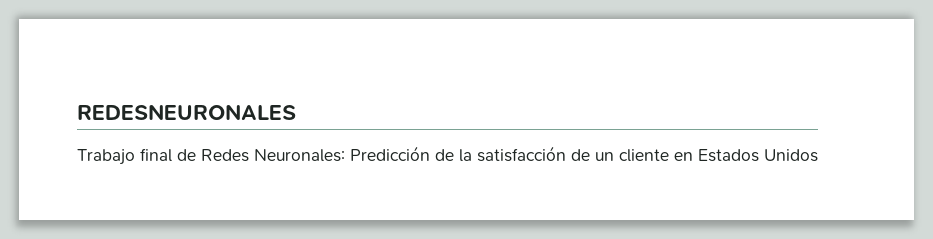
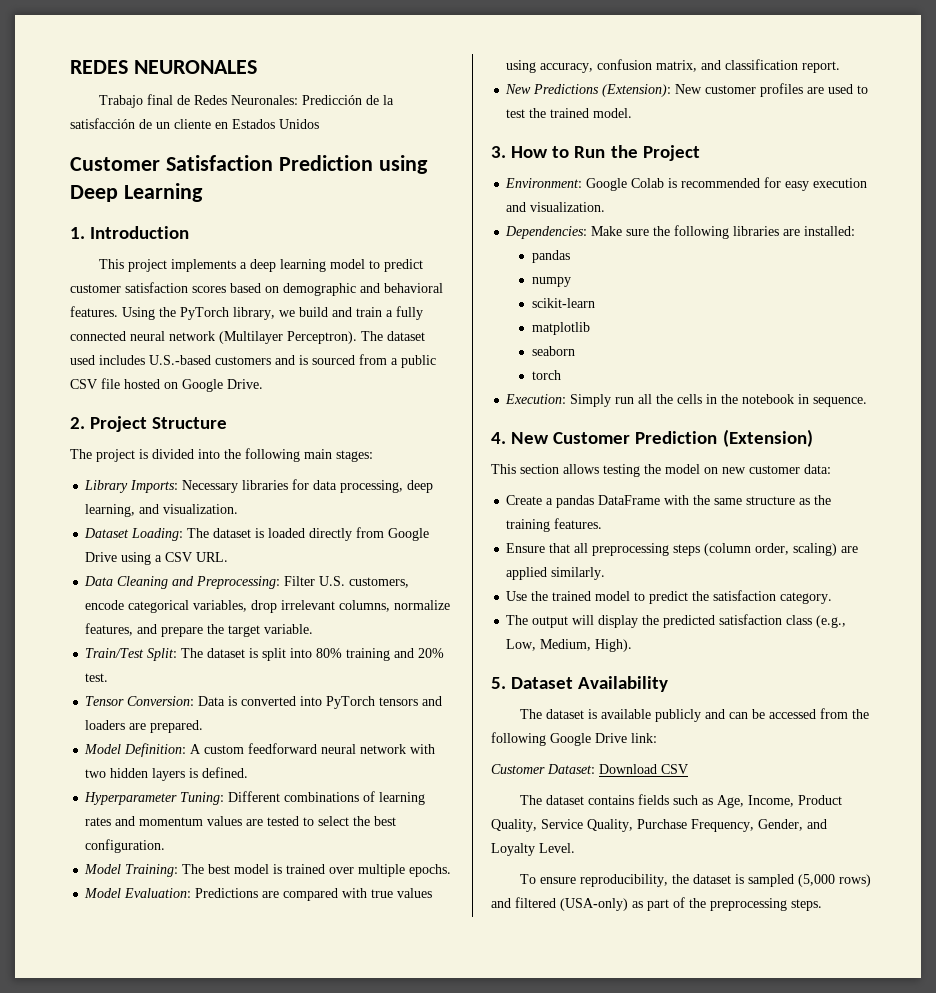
[77,104,296,120] REDESNEURONALES -> [70,60,257,74] REDES NEURONALES
(818, 155) none -> [70,155,428,174] [70,183,203,202] [70,226,190,239] [99,259,424,272] [70,282,443,296] [70,306,423,320] [70,331,425,344] [70,354,436,368] [70,378,263,392] [70,416,228,432] [70,448,373,462] [84,479,434,493] [85,504,239,517] [84,527,430,541] [85,552,229,565] [84,576,410,589] [85,600,451,613] [85,623,314,637] [85,648,445,661] [85,673,109,682] [85,696,443,709] [85,720,204,733] [84,743,436,757] [85,767,249,781] [84,791,426,805] [85,816,397,826] [85,839,166,853] [84,864,452,877] [84,888,433,901] [506,59,841,73] [505,83,869,97] [506,108,633,118] [491,145,700,161] [505,177,868,191] [506,202,606,212] [505,225,856,239] [531,250,570,263] [531,277,571,287] [531,298,595,308] [531,322,590,335] [531,346,575,356] [531,370,561,380] [505,394,868,407] [491,429,813,447] [491,464,831,477] [506,495,832,508] [506,518,603,532] [506,543,859,556] [506,567,606,580] [506,590,833,604] [506,614,847,628] [506,639,633,652] [491,676,669,692] [520,708,870,722] [491,732,657,746] [491,764,688,774] [520,794,843,808] [491,819,827,832] [491,843,575,856] [520,874,872,887] [491,897,822,911] // Customer Satisfaction Prediction using Deep Learning // 1. Introduction // This project implements a deep learning model to predict customer satisfaction scores based on demographic and behavioral features. Using the PyTorch library, we build and train a fully connected neural network (Multilayer Perceptron). The dataset used includes U.S.-based customers and is sourced from a public CSV file hosted on Google Drive. // 2. Project Structure // The project is divided into the following main stages: // Library Imports: Necessary libraries for data processing, deep learning, and visualization. // Dataset Loading: The dataset is loaded directly from Google Drive using a CSV URL. // Data Cleaning and Preprocessing: Filter U.S. customers, encode categorical variables, drop irrelevant columns, normalize features, and prepare the target variable. // Train/Test Split: The dataset is split into 80% training and 20% test. // Tensor Conversion: Data is converted into PyTorch tensors and loaders are prepared. // Model Definition: A custom feedforward neural network with two hidden layers is defined. // Hyperparameter Tuning: Different combinations of learning rates and momentum values are tested to select the best configuration. // Model Training: The best model is trained over multiple epochs. // Model Evaluation: Predictions are compared with true values using accuracy, confusion matrix, and classification report. // New Predictions (Extension): New customer profiles are used to test the trained model. // 3. How to Run the Project // Environment: Google Colab is recommended for easy execution and visualization. // Dependencies: Make sure the following libraries are installed: // pandas // numpy // scikit-learn // matplotlib // seaborn // torch // Execution: Simply run all the cells in the notebook in sequence. // 4. New Customer Prediction (Extension) // This section allows testing the model on new customer data: // Create a pandas DataFrame with the same structure as the training features. // Ensure that all preprocessing steps (column order, scaling) are applied similarly. // Use the trained model to predict the satisfaction category. // The output will display the predicted satisfaction class (e.g., Low, Medium, High). // 5. Dataset Availability // The dataset is available publicly and can be accessed from the following Google Drive link: // Customer Dataset: Download CSV // The dataset contains fields such as Age, Income, Product Quality, Service Quality, Purchase Frequency, Gender, and Loyalty Level. // To ensure reproducibility, the dataset is sampled (5,000 rows) and filtered (USA-only) as part of the preprocessing steps.

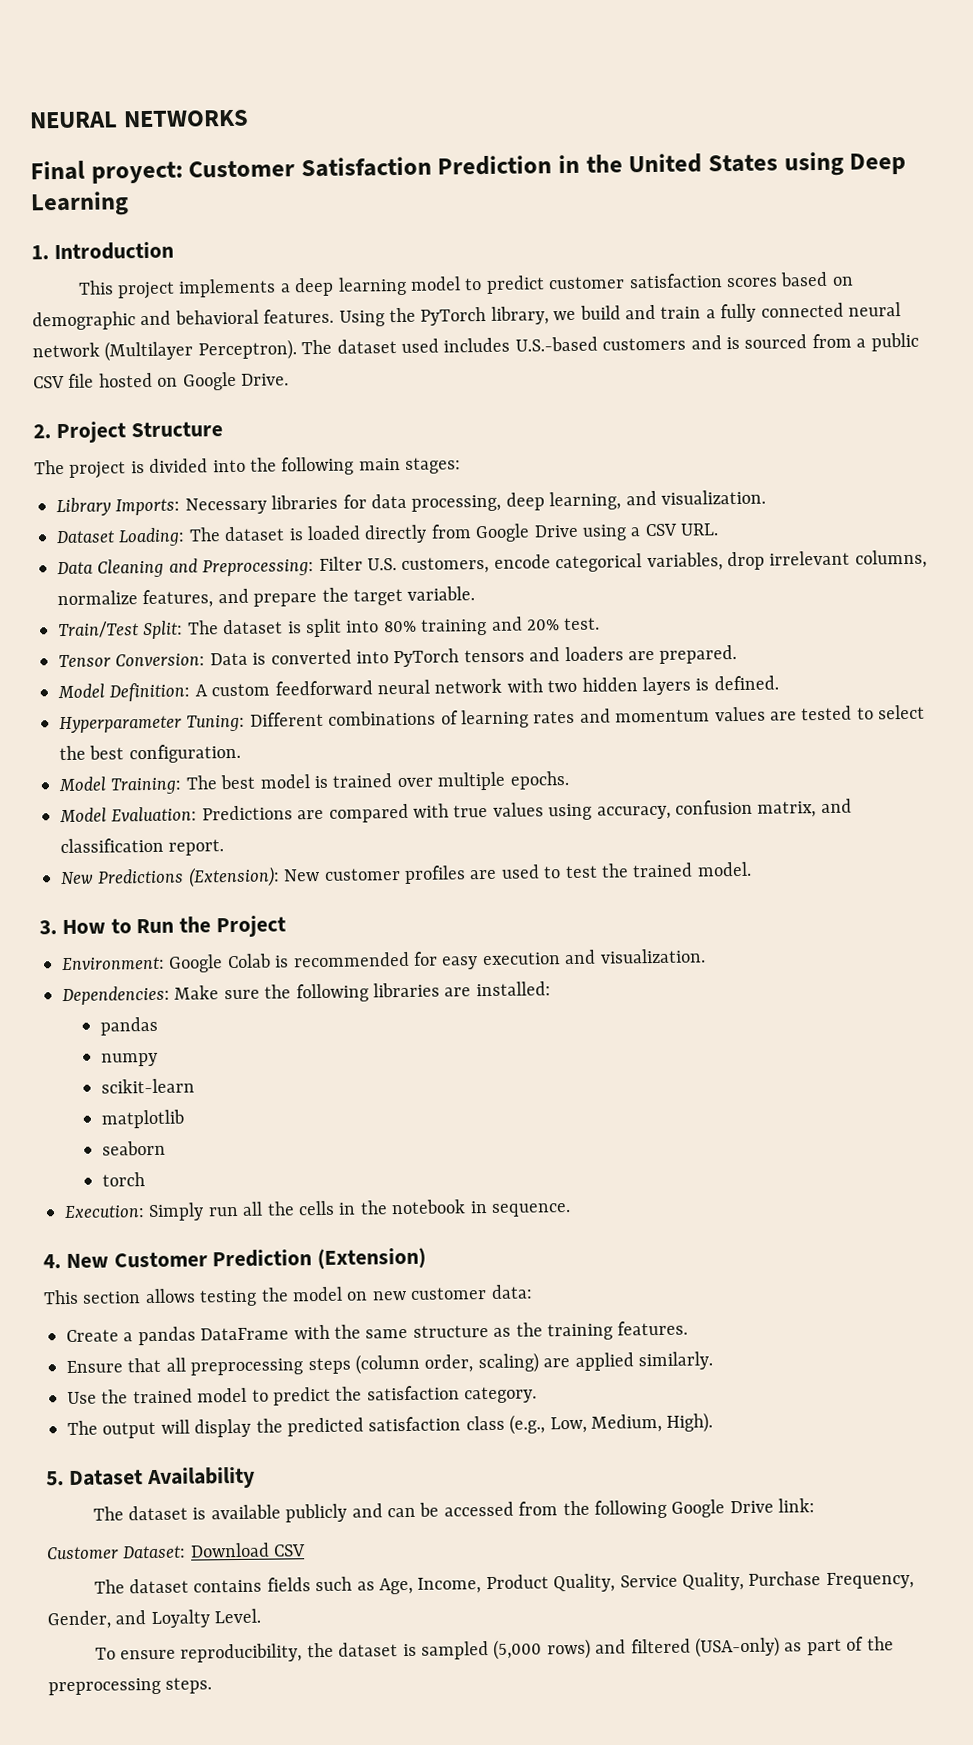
[70,60,257,74] [99,94,395,108] [70,118,319,129] [70,155,373,171] REDES NEURONALES // Trabajo final de Redes Neuronales: Predicción de la satisfacción de un cliente en Estados Unidos // Customer Satisfaction Prediction -> [29,109,249,129] [30,153,778,184] NEURAL NETWORKS // Final proyect: Customer Satisfaction Prediction in the United States

